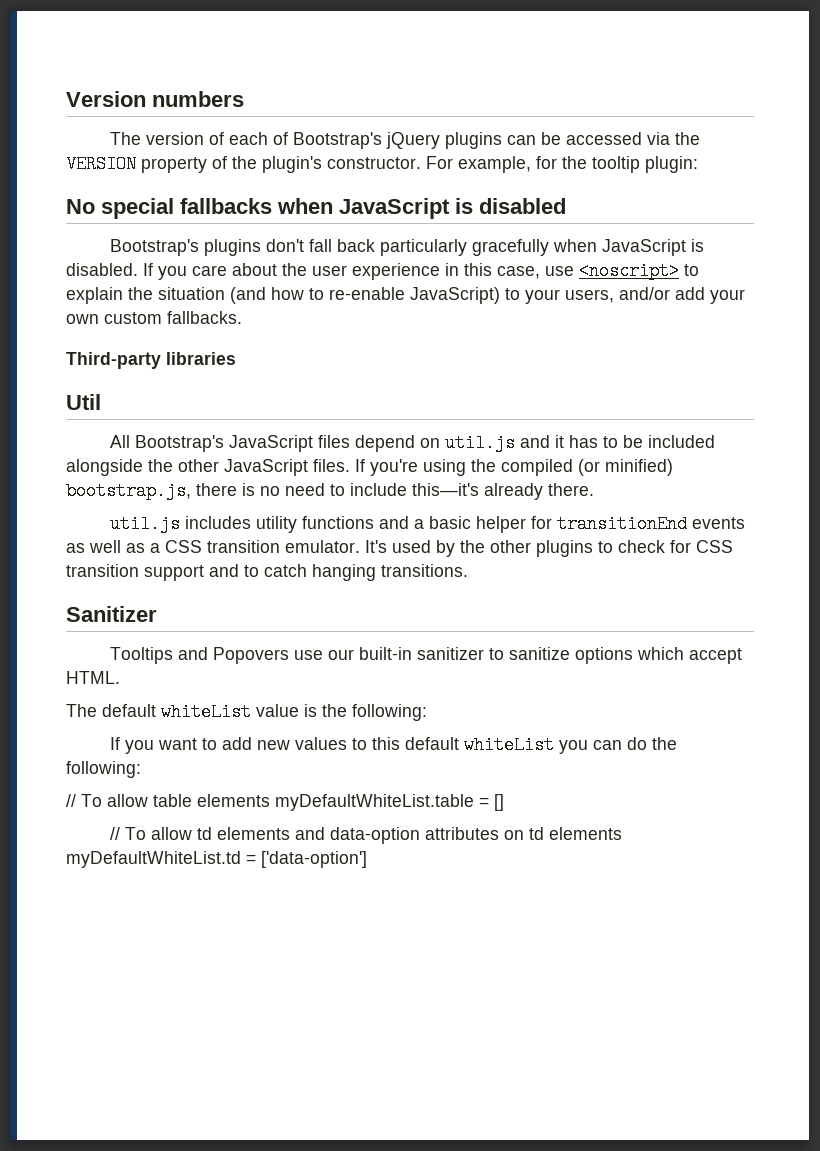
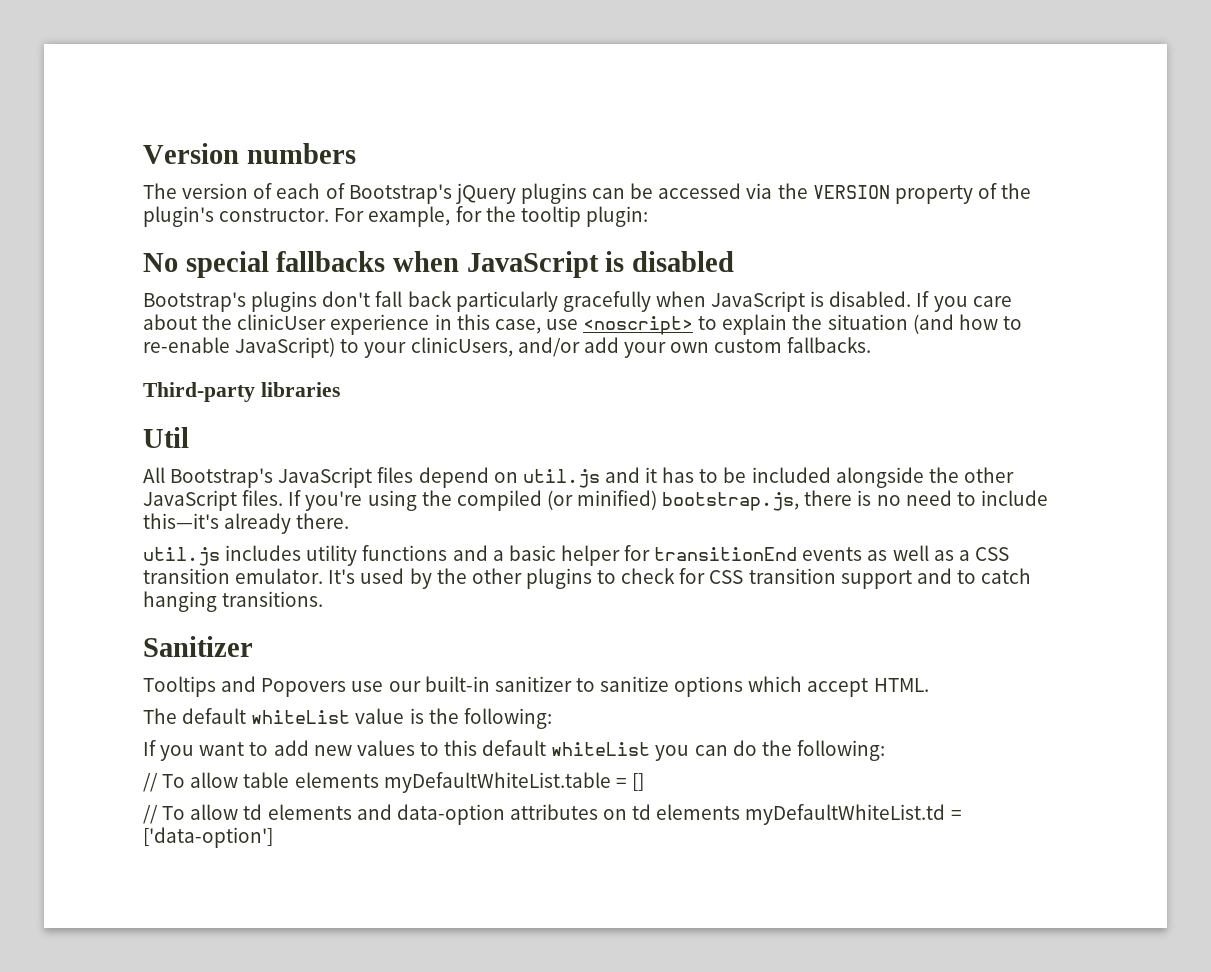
[312,265,347,276] user -> [237,314,327,330] clinicUser
[565,289,614,303] users, -> [410,337,513,357] clinicUsers,

